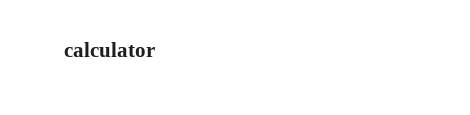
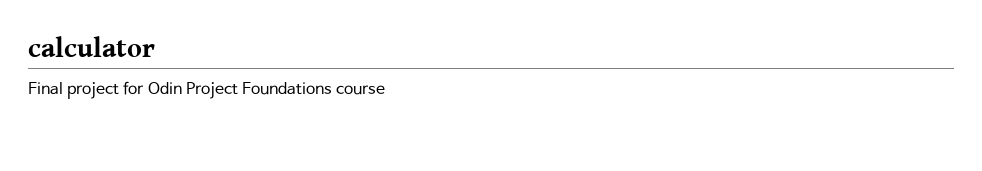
(155, 49) none -> [28,81,386,99] // Final project for Odin Project Foundations course

